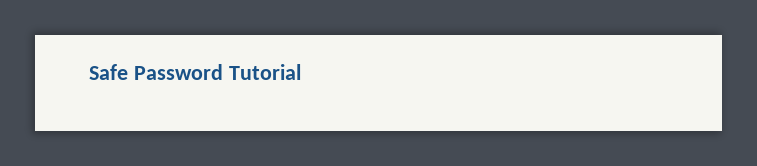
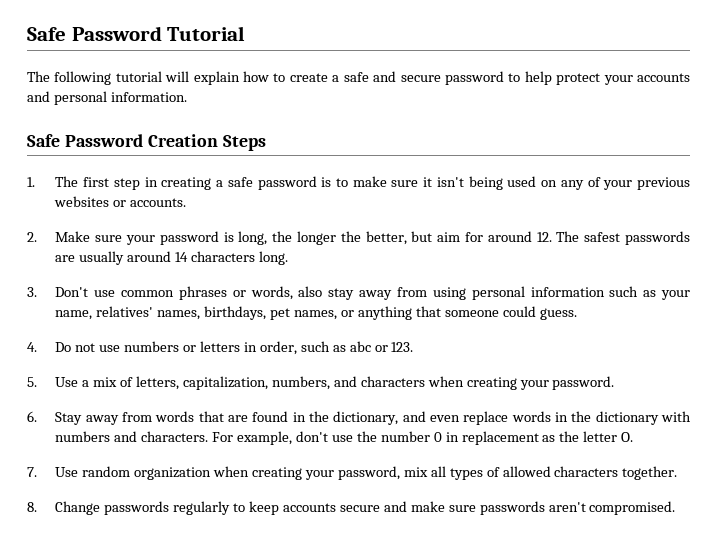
(301, 72) none -> [27,71,691,85] [27,91,187,105] [27,134,266,151] [27,176,691,190] [54,196,187,207] [27,231,690,245] [55,251,289,265] [27,286,690,300] [55,306,577,320] [27,341,414,355] [27,376,615,390] [27,411,691,425] [55,431,634,445] [27,466,678,480] [27,501,676,515] // The following tutorial will explain how to create a safe and secure password to help protect your accounts and personal information. // Safe Password Creation Steps // 1. The first step in creating a safe password is to make sure it isn't being used on any of your previous websites or accounts. // 2. Make sure your password is long, the longer the better, but aim for around 12. The safest passwords are usually around 14 characters long. // 3. Don't use common phrases or words, also stay away from using personal information such as your name, relatives' names, birthdays, pet names, or anything that someone could guess. // 4. Do not use numbers or letters in order, such as abc or 123. // 5. Use a mix of letters, capitalization, numbers, and characters when creating your password. // 6. Stay away from words that are found in the dictionary, and even replace words in the dictionary with numbers and characters. For example, don't use the number 0 in replacement as the letter O. // 7. Use random organization when creating your password, mix all types of allowed characters together. // 8. Change passwords regularly to keep accounts secure and make sure passwords aren't compromised.

